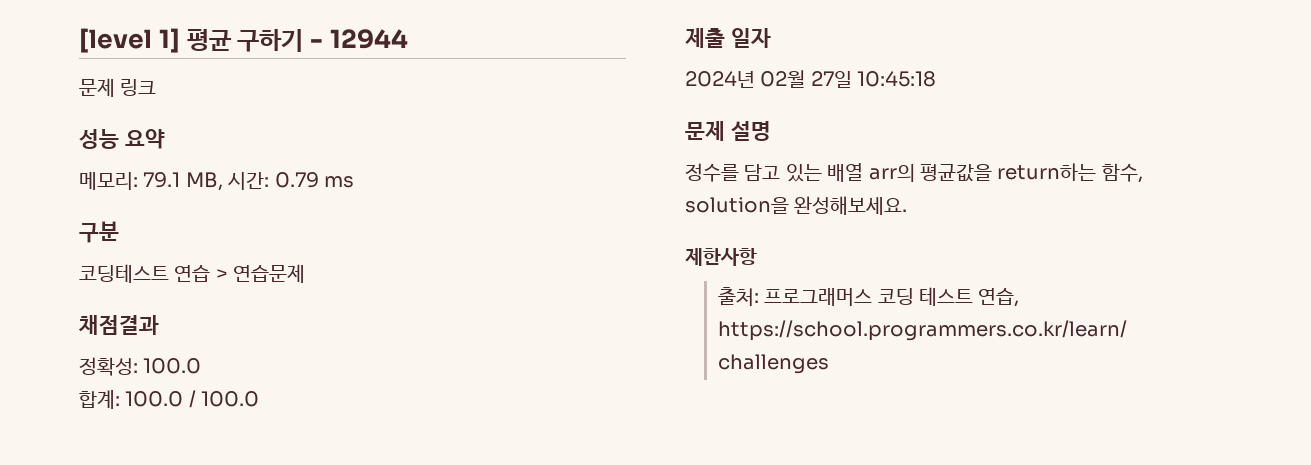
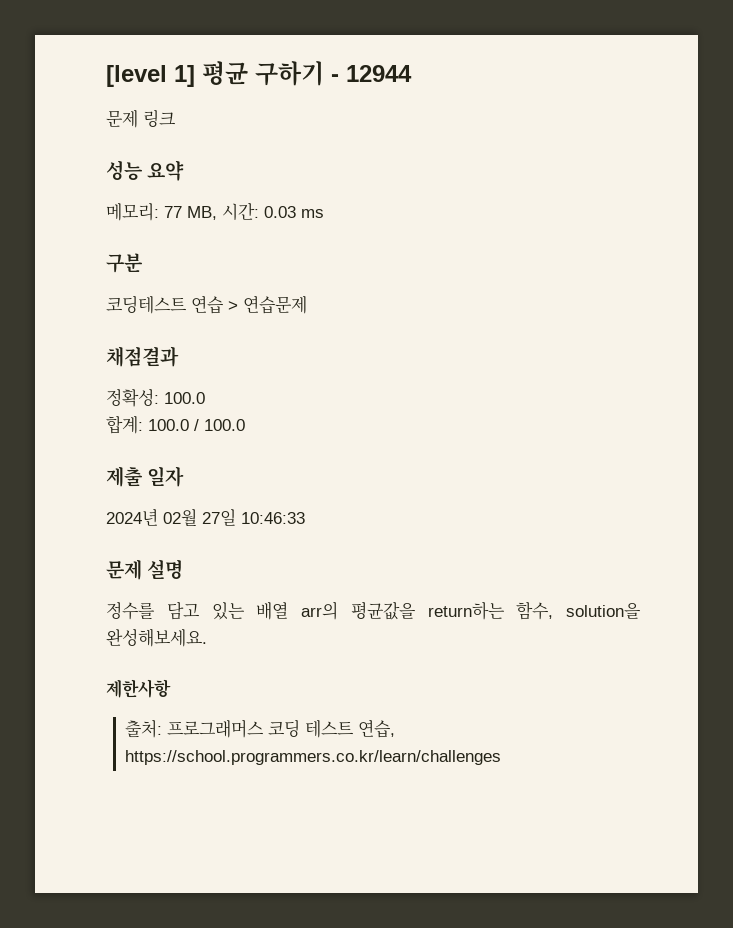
[143,172,181,188] 79.1 -> [164,206,182,218] 77
[274,172,319,188] 0.79 -> [264,206,296,218] 0.03
[857,71,937,87] 10:45:18 -> [241,512,305,524] 10:46:33

